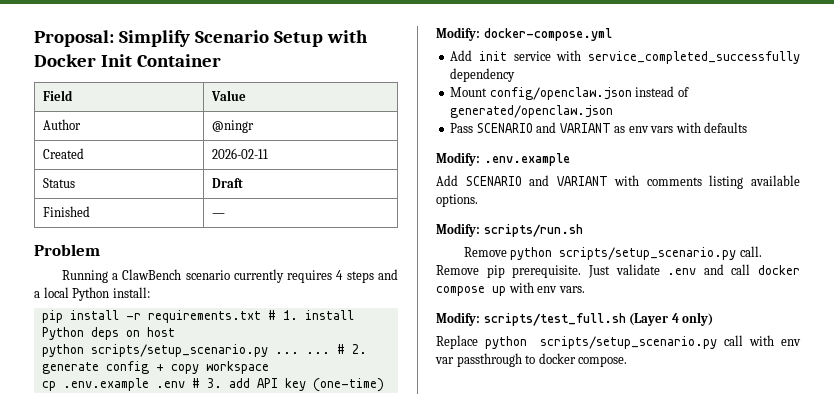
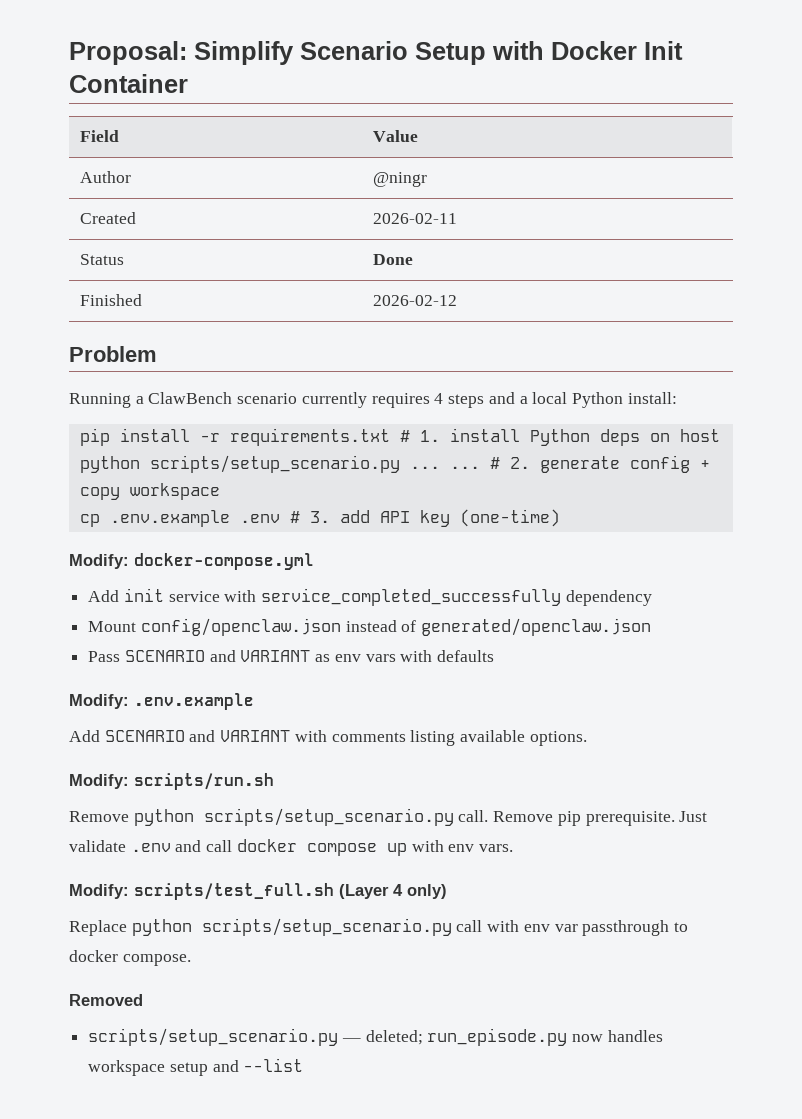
[211,178,243,188] Draft -> [372,254,413,265] Done
[211,213,225,217] — -> [372,295,457,306] 2026-02-12
(628, 361) none -> [69,994,143,1006] [88,1028,663,1046] [88,1058,304,1076] // Removed // scripts/setup_scenario.py — deleted; run_episode.py now handles workspace setup and --list

